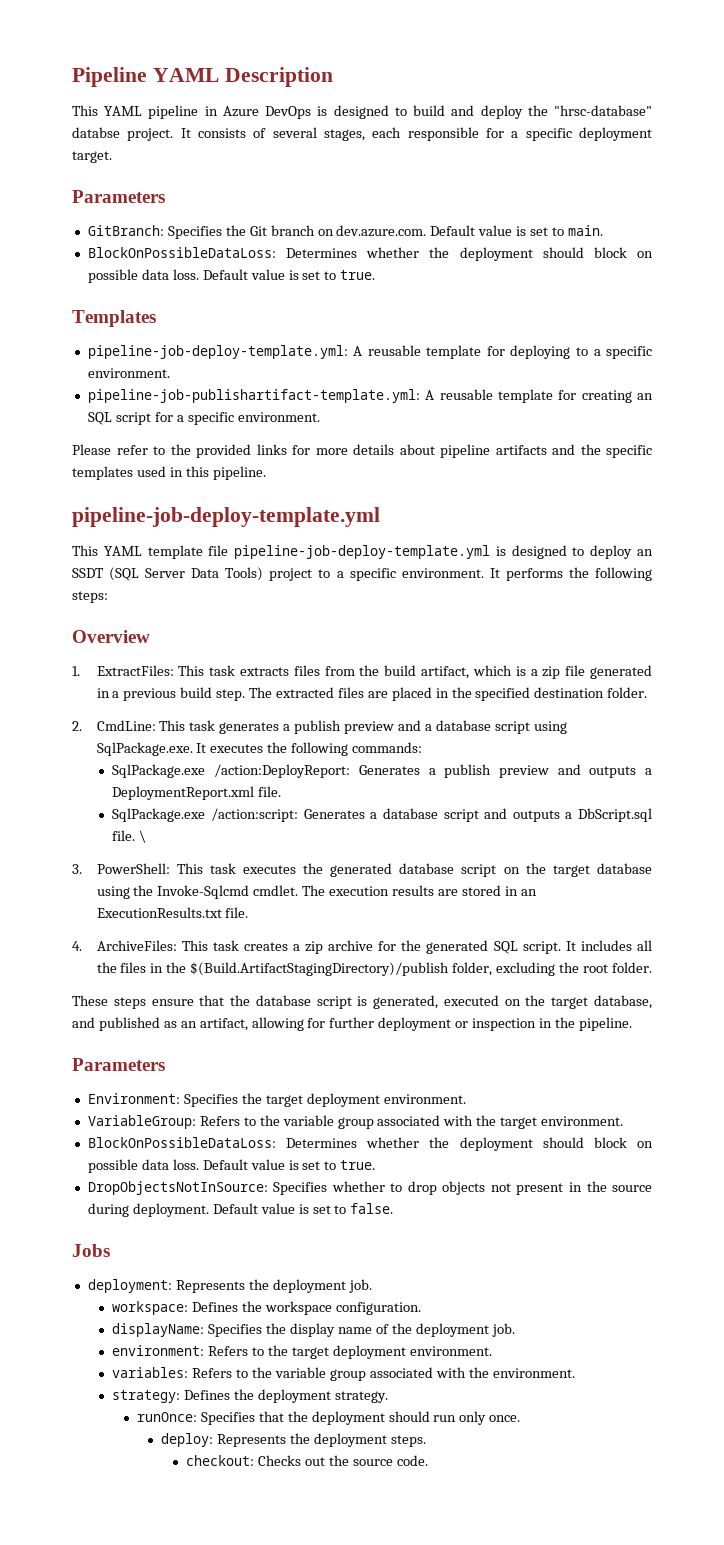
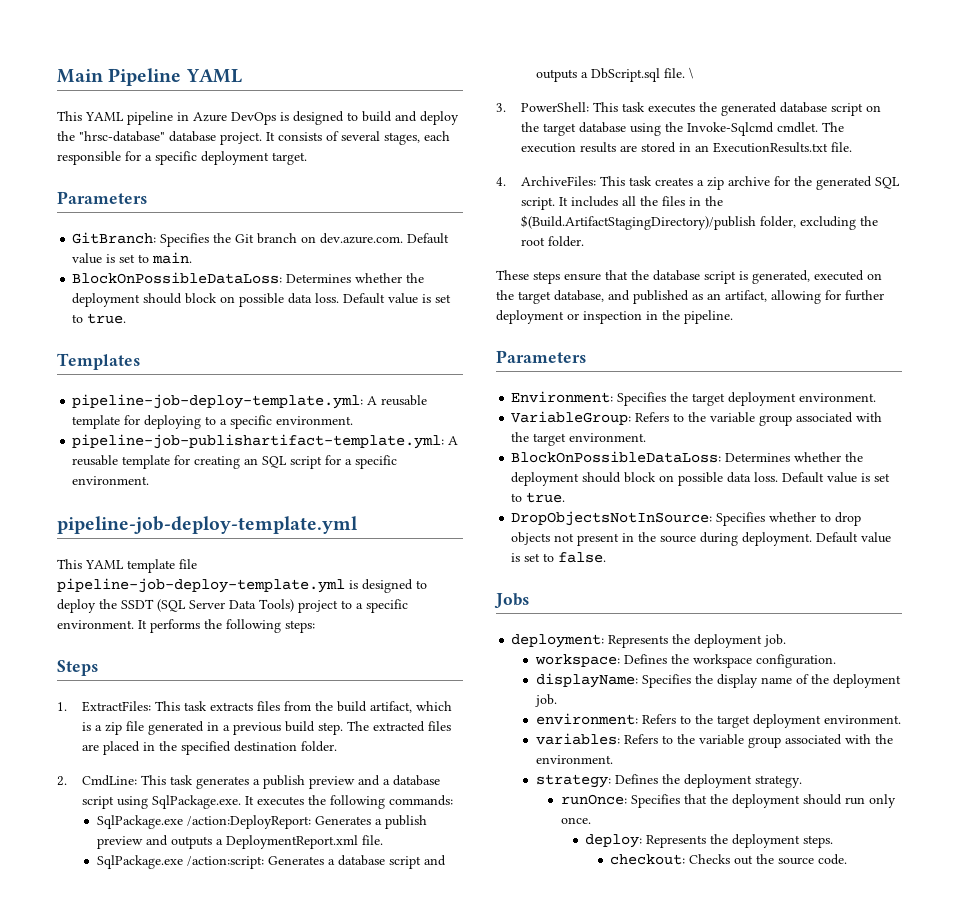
(72, 77) none -> [57,69,103,83] Main
[224,67,333,87] Description -> (242, 76) none
[72,127,120,138] databse -> [169,131,216,142] database
[72,444,652,458] [72,466,266,480] // Please refer to the provided links for more details about pipeline artifacts and the specific templates used in this pipeline. -> (150, 480) none
[637,549,653,556] an -> [99,599,117,609] the
[72,630,150,643] Overview -> [57,660,98,676] Steps

